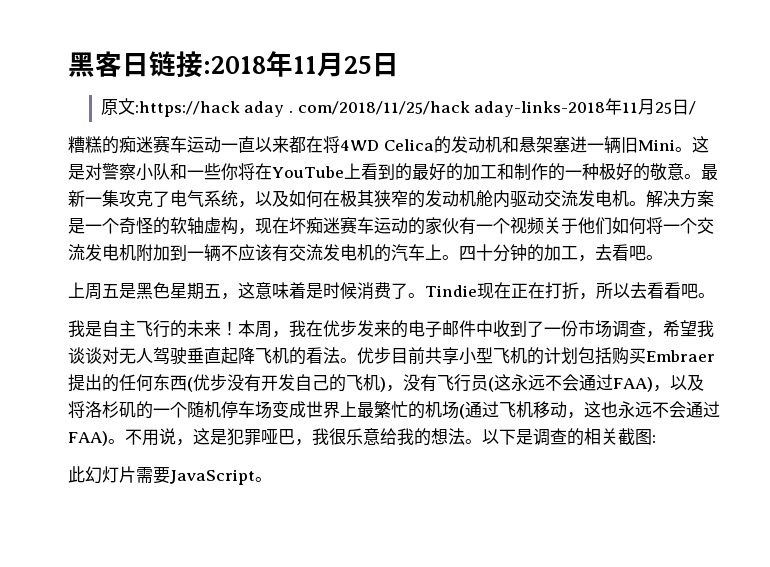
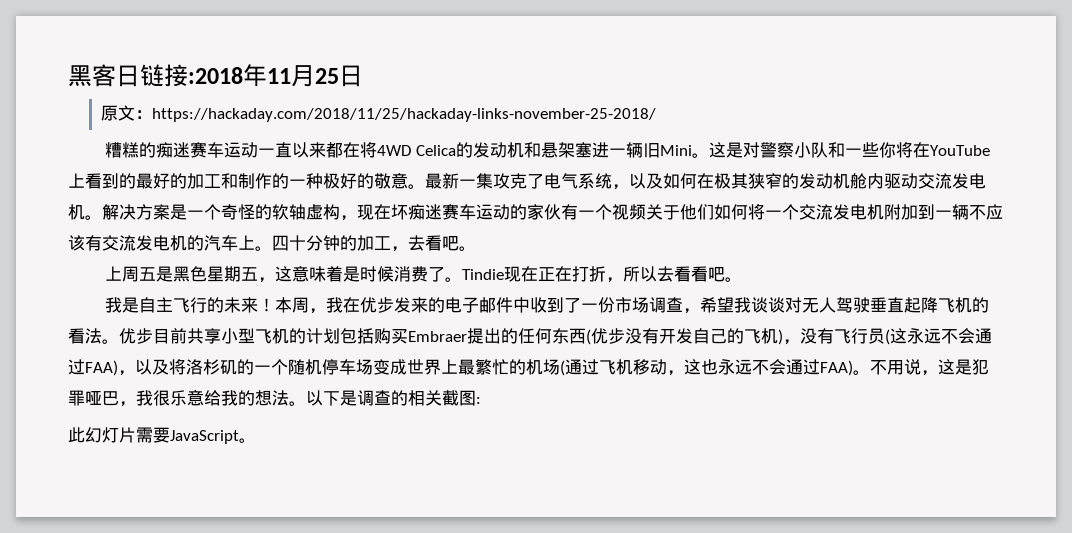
[134,98,697,117] :https://hack aday . com/2018/11/25/hack aday-links-2018年11月25日/ -> [135,108,657,122] ：https://hackaday.com/2018/11/25/hackaday-links-november-25-2018/

